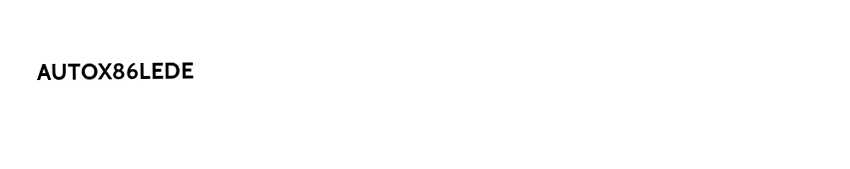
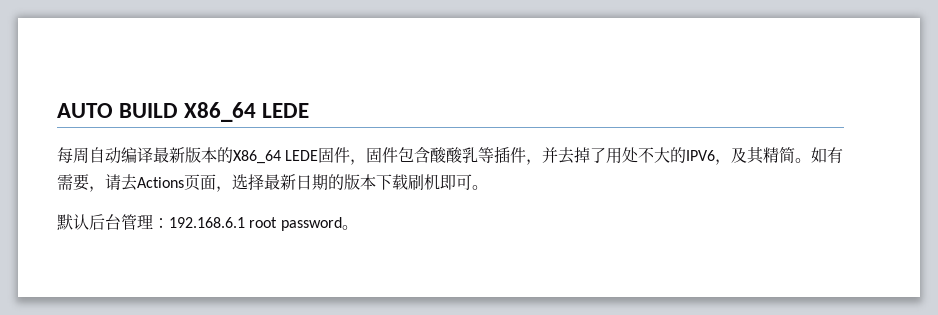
[36,62,194,81] AUTOX86LEDE -> [57,102,310,122] [57,146,844,165] [57,174,488,192] [57,214,358,231] AUTO BUILD X86_64 LEDE // 每周自动编译最新版本的X86_64 LEDE固件，固件包含酸酸乳等插件，并去掉了用处不大的IPV6，及其精简。如有需要，请去Actions页面，选择最新日期的版本下载刷机即可。 // 默认后台管理：192.168.6.1 root password。

